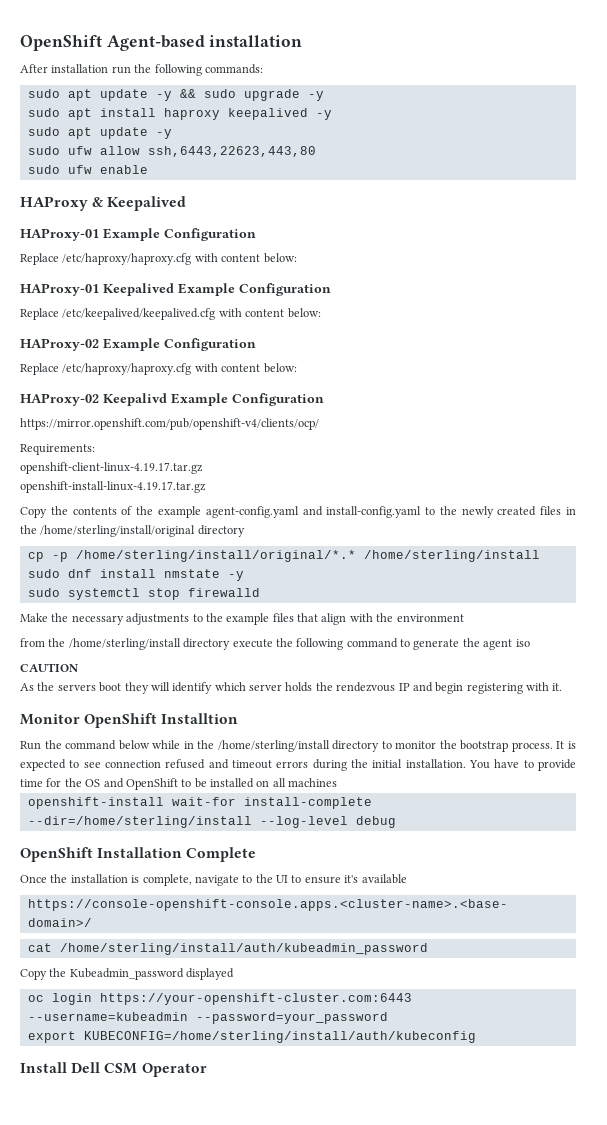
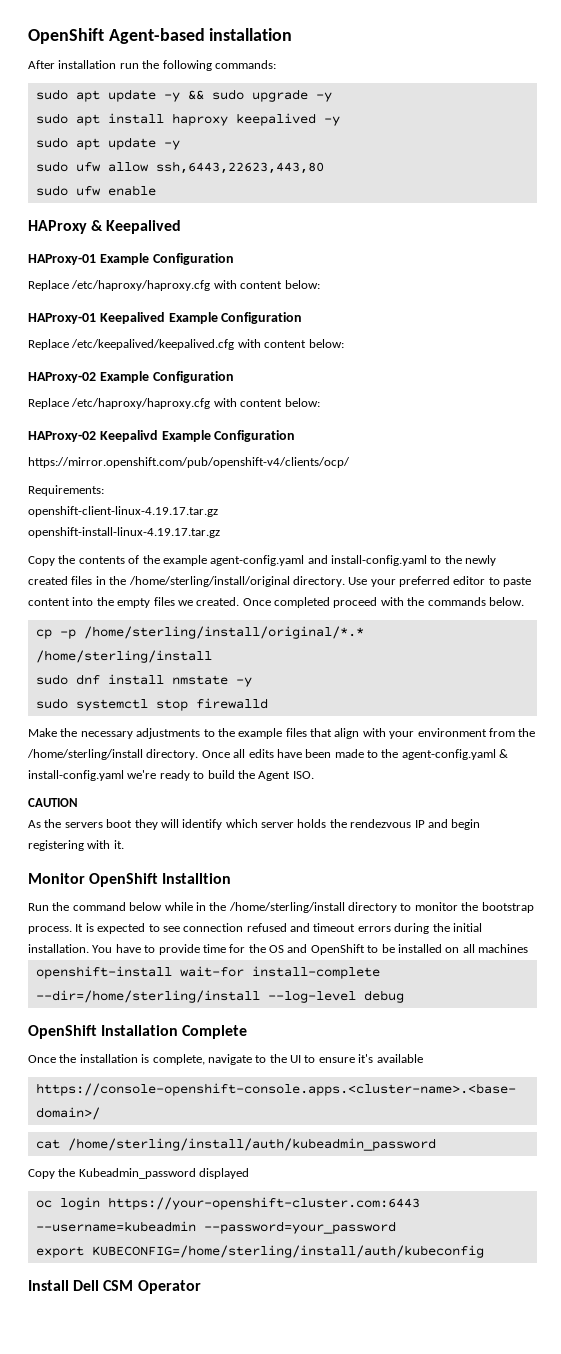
[197,525,245,537] directory -> [292,576,532,587] [28,597,524,608] directory. Use your preferred editor to paste content into the empty files we created. Once completed proceed with the commands below.
[376,613,394,622] the -> [389,731,415,739] your
(464, 618) // -> (487, 732) none
[183,638,530,650] directory execute the following command to generate the agent iso -> [146,749,509,760] [28,770,314,781] directory. Once all edits have been made to the agent-config.yaml & install-config.yaml we're ready to build the Agent ISO.

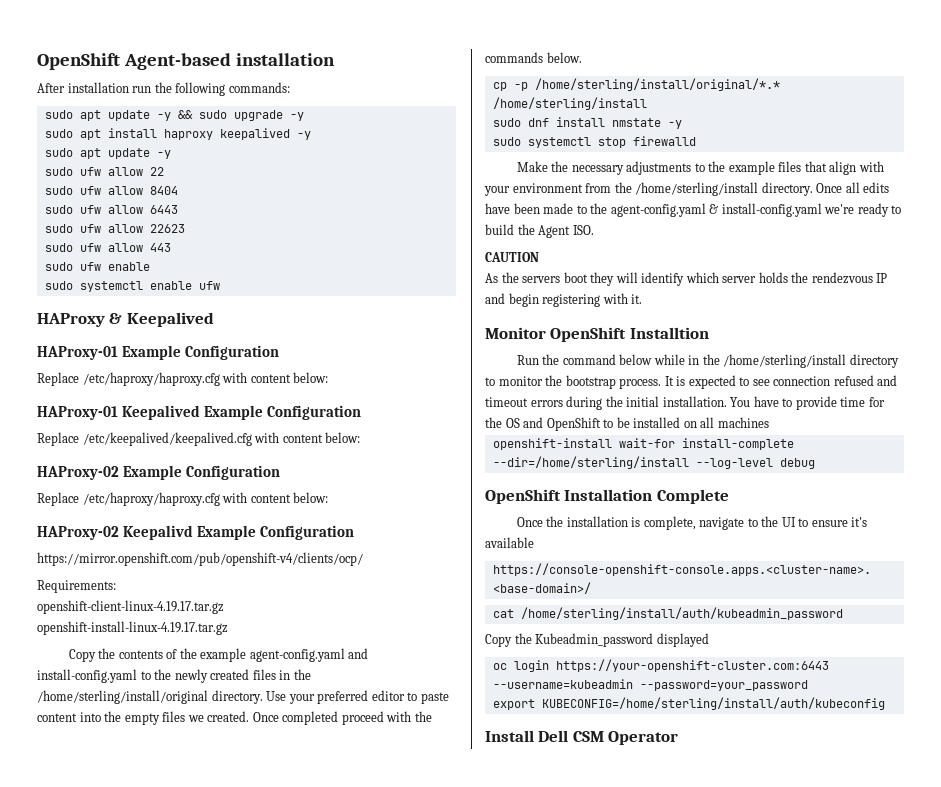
[155,161,324,174] ssh,6443,22623,443,80 -> [149,167,164,176] [44,186,178,195] [44,205,178,214] [44,224,185,233] [44,243,171,252] 22 // sudo ufw allow 8404 // sudo ufw allow 6443 // sudo ufw allow 22623 // sudo ufw allow 443
(156, 190) none -> [44,281,220,292] // sudo systemctl enable ufw

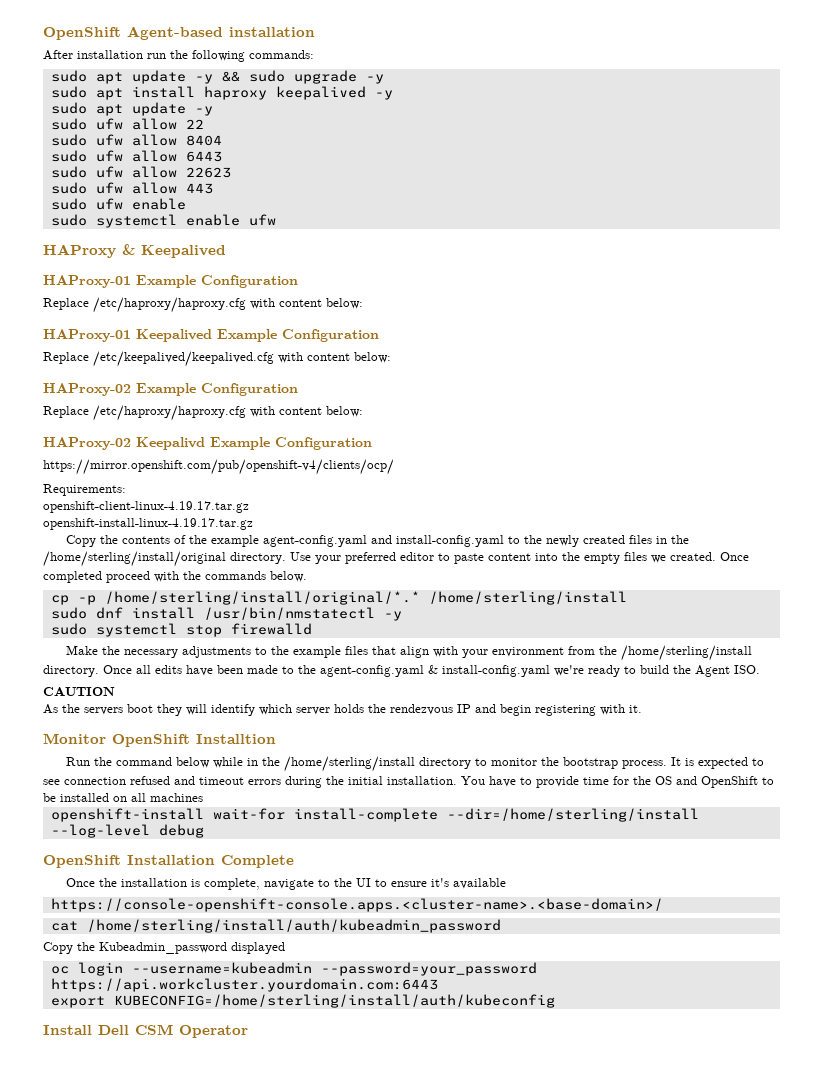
[611,118,661,127] nmstate -> [203,607,375,620] /usr/bin/nmstatectl
[555,659,829,672] https://your-openshift-cluster.com:6443 -> (123, 969) none
(808, 685) none -> [50,978,438,992] https://api.workcluster.yourdomain.com:6443

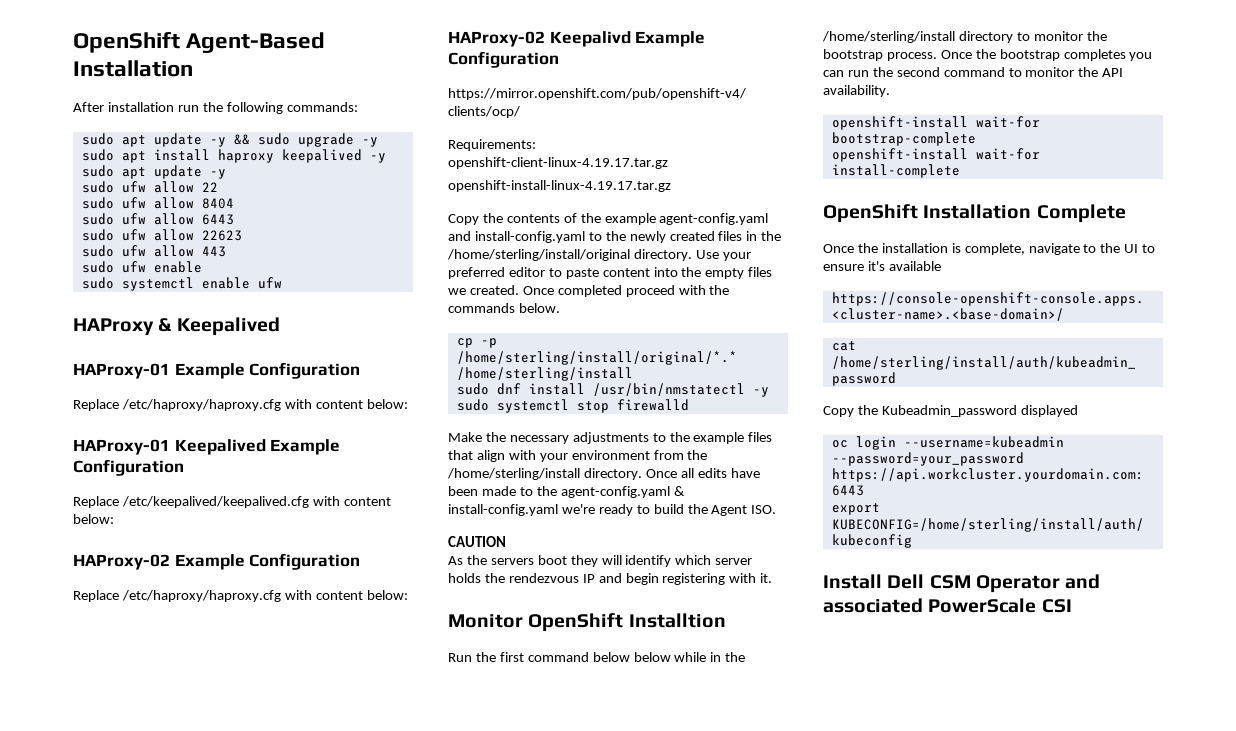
[43,26,315,40] OpenShift Agent-based installation -> [73,32,326,53] [73,60,193,77] OpenShift Agent-Based Installation
(113, 761) none -> [499,652,524,662] first
(211, 762) none -> [633,652,671,662] below
[671,757,765,769] [43,776,774,788] [43,793,203,802] It is expected to see connection refused and timeout errors during the initial installation. You have to provide time for the OS and OpenShift to be installed on all machines -> [940,49,1153,61] [823,67,1124,77] [823,85,890,97] [831,116,1040,130] [831,132,976,146] Once the bootstrap completes you can run the second command to monitor the API availability. // openshift-install wait-for bootstrap-complete
[446,808,699,822] [50,824,204,838] --dir=/home/sterling/install --log-level debug -> (960, 171) none
(248, 1031) none -> [1065,574,1101,589] [823,598,1072,613] and associated PowerScale CSI

